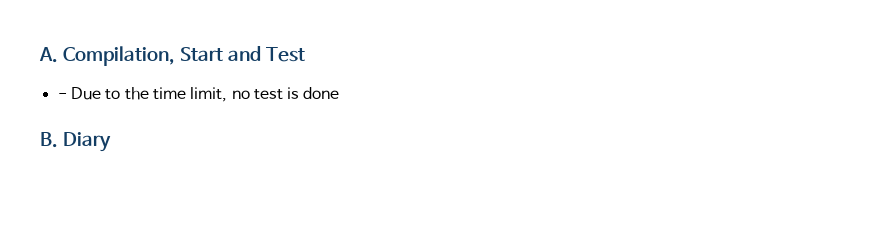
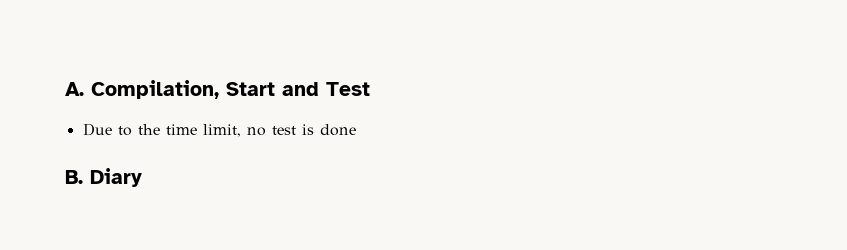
[57,93,67,99] - -> (370, 89) none

